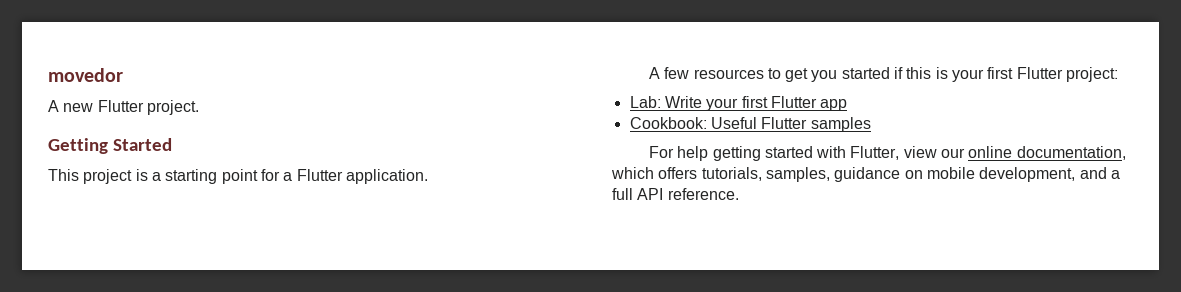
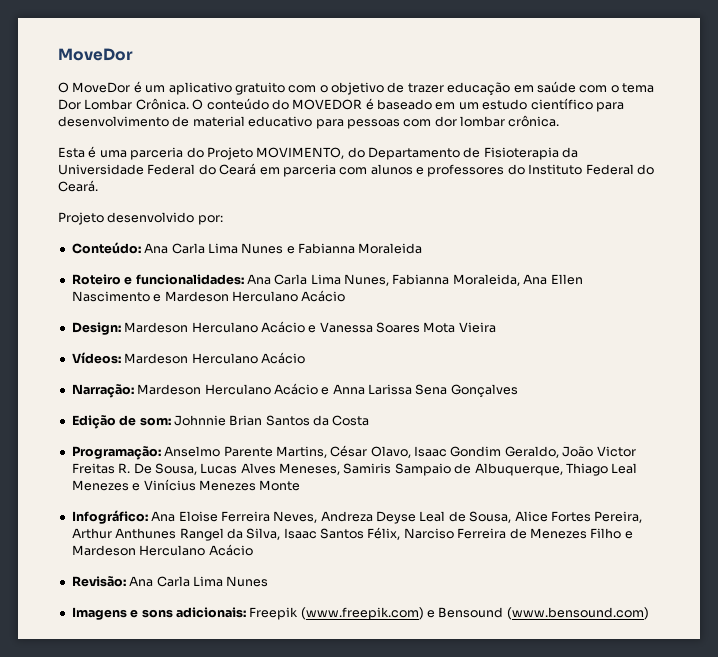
[48,68,123,82] [48,100,199,115] [48,138,172,154] [48,169,428,184] [648,67,1119,82] [629,96,848,111] [629,117,871,132] [648,146,1126,161] [611,167,1120,182] [612,188,739,200] movedor // A new Flutter project. // Getting Started // This project is a starting point for a Flutter application. // A few resources to get you started if this is your first Flutter project: // Lab: Write your first Flutter app // Cookbook: Useful Flutter samples // For help getting started with Flutter, view our online documentation, which offers tutorials, samples, guidance on mobile development, and a full API reference. -> [58,48,133,61] [58,81,654,96] [58,98,624,112] [58,115,560,129] [58,146,579,160] [58,163,654,177] [58,180,98,192] [58,212,223,225] [71,242,423,254] [71,274,583,286] [71,290,346,302] [71,321,496,335] [71,352,305,364] [71,383,518,398] [71,415,370,429] [71,445,636,460] [71,463,638,476] [71,479,301,491] [71,510,643,524] [71,527,633,541] [71,544,253,556] [71,576,269,587] [71,607,649,620] MoveDor // O MoveDor é um aplicativo gratuito com o objetivo de trazer educação em saúde com o tema Dor Lombar Crônica. O conteúdo do MOVEDOR é baseado em um estudo científico para desenvolvimento de material educativo para pessoas com dor lombar crônica. // Esta é uma parceria do Projeto MOVIMENTO, do Departamento de Fisioterapia da Universidade Federal do Ceará em parceria com alunos e professores do Instituto Federal do Ceará. // Projeto desenvolvido por: // Conteúdo: Ana Carla Lima Nunes e Fabianna Moraleida // Roteiro e funcionalidades: Ana Carla Lima Nunes, Fabianna Moraleida, Ana Ellen Nascimento e Mardeson Herculano Acácio // Design: Mardeson Herculano Acácio e Vanessa Soares Mota Vieira // Vídeos: Mardeson Herculano Acácio // Narração: Mardeson Herculano Acácio e Anna Larissa Sena Gonçalves // Edição de som: Johnnie Brian Santos da Costa // Programação: Anselmo Parente Martins, César Olavo, Isaac Gondim Geraldo, João Victor Freitas R. De Sousa, Lucas Alves Meneses, Samiris Sampaio de Albuquerque, Thiago Leal Menezes e Vinícius Menezes Monte // Infográfico: Ana Eloise Ferreira Neves, Andreza Deyse Leal de Sousa, Alice Fortes Pereira, Arthur Anthunes Rangel da Silva, Isaac Santos Félix, Narciso Ferreira de Menezes Filho e Mardeson Herculano Acácio // Revisão: Ana Carla Lima Nunes // Imagens e sons adicionais: Freepik (www.freepik.com) e Bensound (www.bensound.com)

